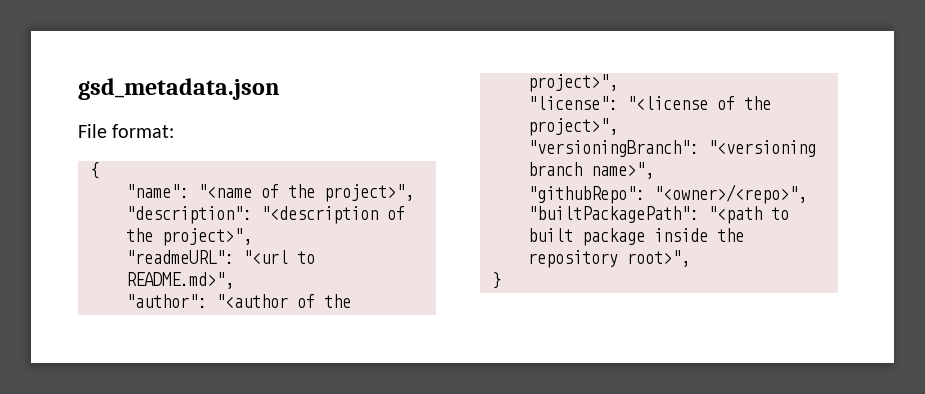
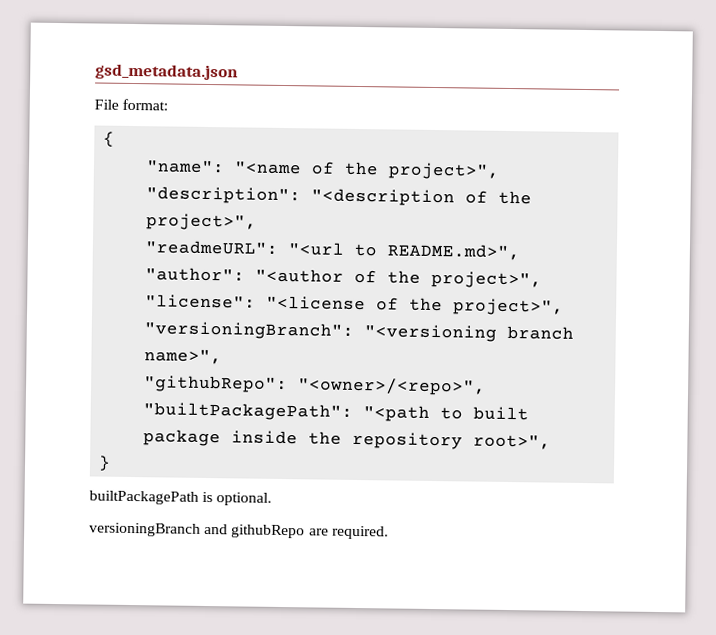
(501, 280) none -> [89,490,273,506] [89,522,389,540] // builtPackagePath is optional. // versioningBranch and githubRepo are required.

